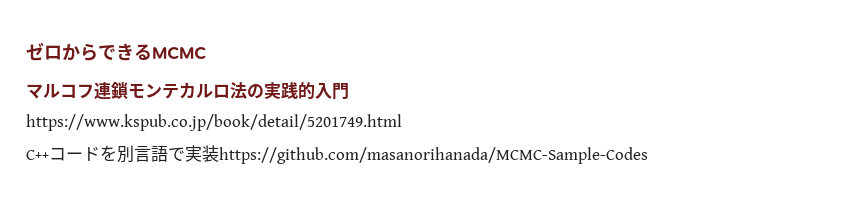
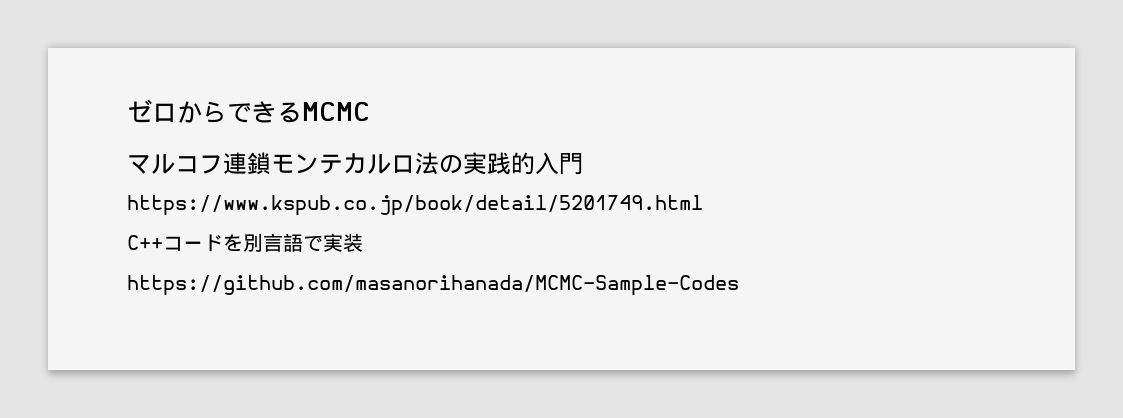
(219, 153) none -> (363, 242) //

